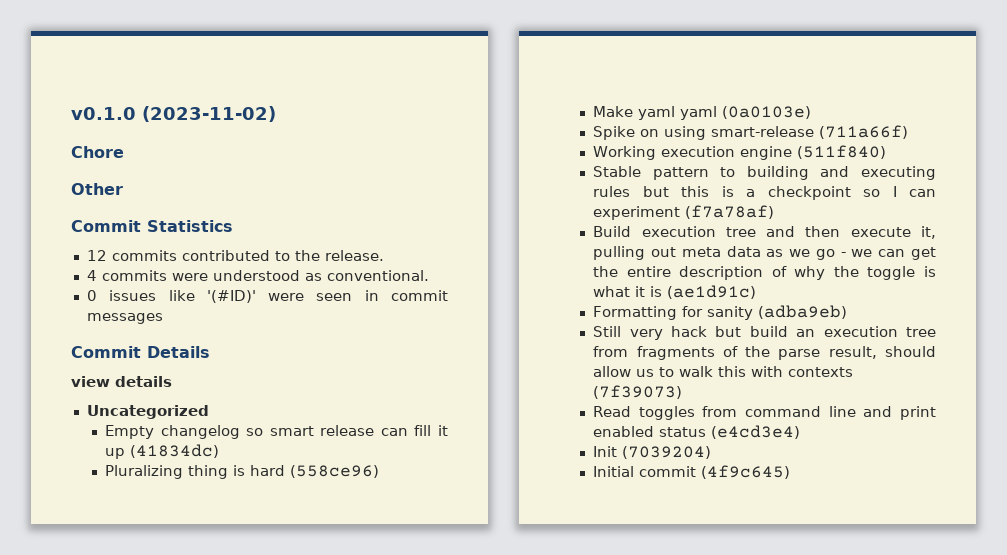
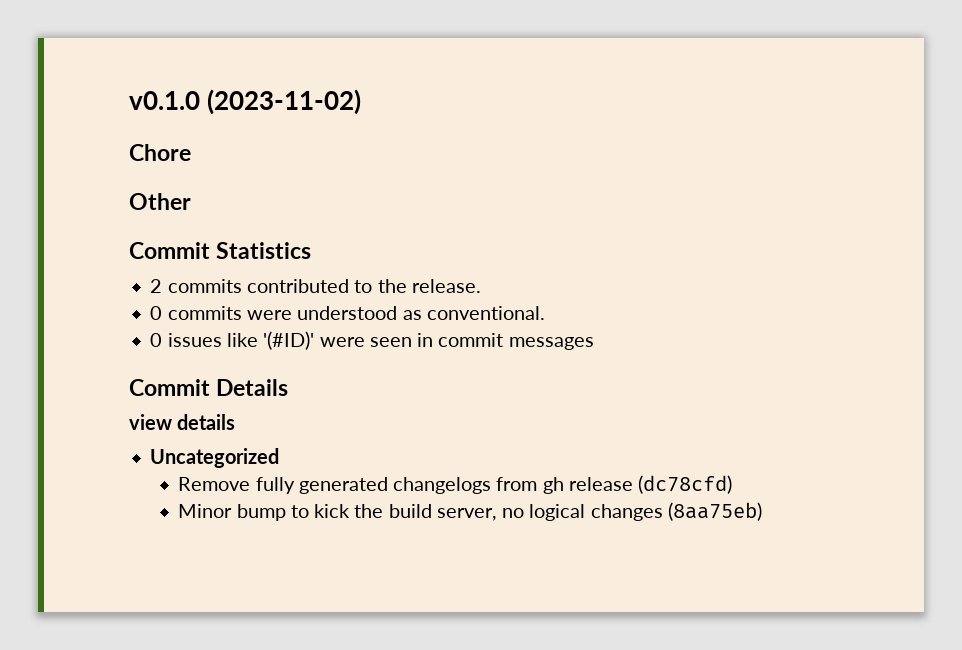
[86,250,107,261] 12 -> [150,279,163,293] 2
[86,270,97,281] 4 -> [150,306,163,320] 0
[105,425,449,439] [105,444,220,459] [105,465,380,479] [593,106,812,120] [593,125,909,140] [593,145,887,160] [593,166,936,180] [593,186,936,200] [593,205,775,220] [593,226,936,239] [593,246,936,260] [593,266,936,280] [593,285,757,299] [593,305,848,320] [593,326,936,340] [593,346,936,360] [593,366,854,377] [593,385,683,399] [593,406,936,420] [593,425,801,439] [593,446,712,459] [593,465,791,479] Empty changelog so smart release can fill it up (41834dc) // Pluralizing thing is hard (558ce96) // Make yaml yaml (0a0103e) // Spike on using smart-release (711a66f) // Working execution engine (511f840) // Stable pattern to building and executing rules but this is a checkpoint so I can experiment (f7a78af) // Build execution tree and then execute it, pulling out meta data as we go - we can get the entire description of why the toggle is what it is (ae1d91c) // Formatting for sanity (adba9eb) // Still very hack but build an execution tree from fragments of the parse result, should allow us to walk this with contexts (7f39073) // Read toggles from command line and print enabled status (e4cd3e4) // Init (7039204) // Initial commit (4f9c645) -> [178,475,733,494] [178,502,762,521] Remove fully generated changelogs from gh release (dc78cfd) // Minor bump to kick the build server, no logical changes (8aa75eb)

